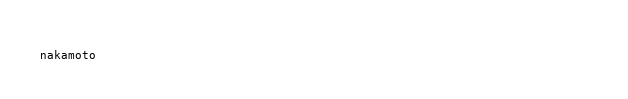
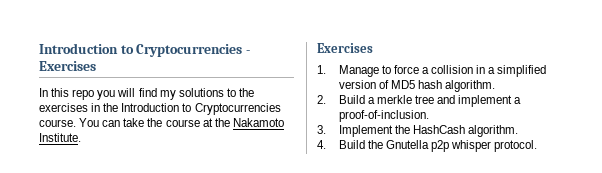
[40,50,96,59] nakamoto -> [39,43,250,57] [39,61,96,71] [39,88,254,100] [39,103,281,115] [39,118,284,127] [39,133,81,142] [317,43,373,53] [317,65,547,77] [338,80,495,92] [317,95,522,107] [338,110,429,122] [317,125,518,137] [317,140,538,152] Introduction to Cryptocurrencies - Exercises // In this repo you will find my solutions to the exercises in the Introduction to Cryptocurrencies course. You can take the course at the Nakamoto Institute. // Exercises // 1. Manage to force a collision in a simplified version of MD5 hash algorithm. // 2. Build a merkle tree and implement a proof-of-inclusion. // 3. Implement the HashCash algorithm. // 4. Build the Gnutella p2p whisper protocol.

